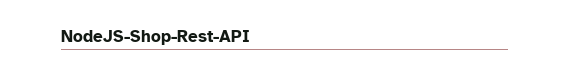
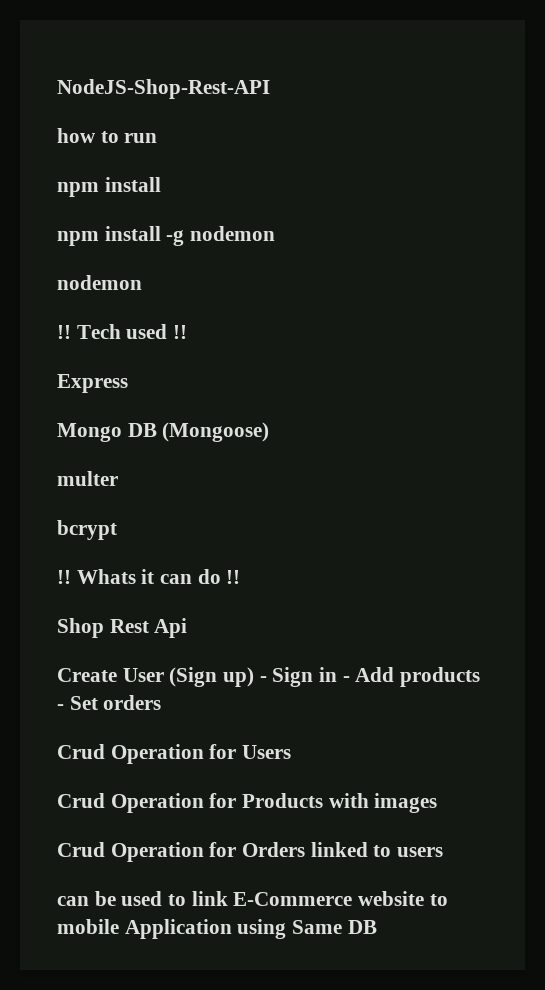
(250, 37) none -> [57,128,158,143] [57,177,161,197] [57,226,276,246] [57,275,142,290] [57,324,188,339] [57,374,128,393] [57,422,270,442] [57,471,118,486] [57,520,117,540] [57,569,241,584] [57,618,188,638] [57,667,481,687] [57,695,162,710] [57,744,292,764] [57,793,438,813] [57,842,444,862] [57,891,448,906] [57,919,377,939] // how to run // npm install // npm install -g nodemon // nodemon // !! Tech used !! // Express // Mongo DB (Mongoose) // multer // bcrypt // !! Whats it can do !! // Shop Rest Api // Create User (Sign up) - Sign in - Add products - Set orders // Crud Operation for Users // Crud Operation for Products with images // Crud Operation for Orders linked to users // can be used to link E-Commerce website to mobile Application using Same DB

